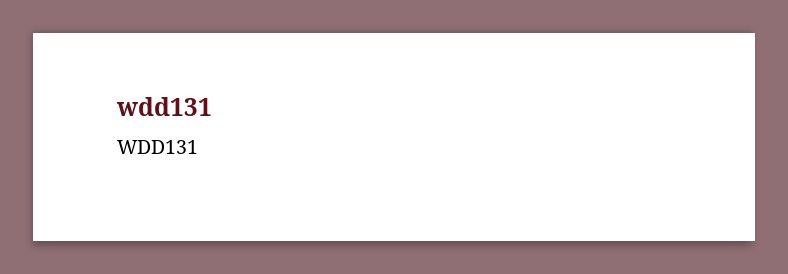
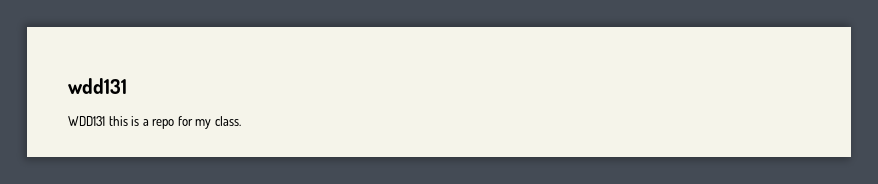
(198, 147) none -> [108,116,241,129] this is a repo for my class.

